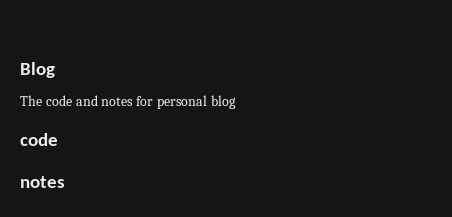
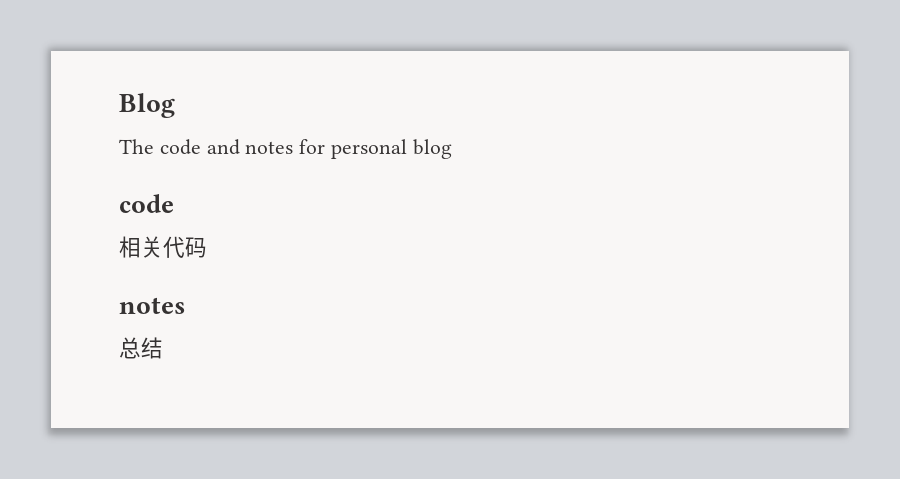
[20,176,65,188] // notes -> [119,236,207,258] [119,297,186,314] [119,337,163,359] // 相关代码 // notes // 总结

